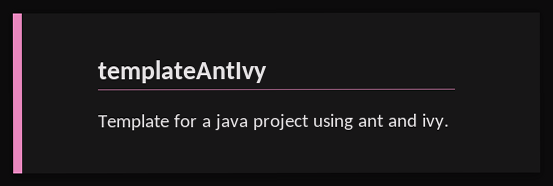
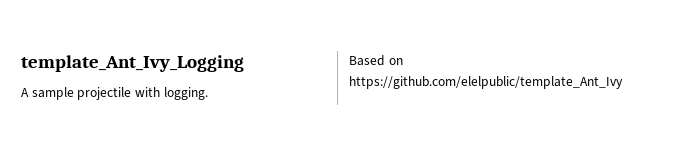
[97,60,267,84] [98,113,450,131] templateAntIvy // Template for a java project using ant and ivy. -> [21,55,244,72] [21,87,208,100] [349,55,403,66] [349,76,623,89] template_Ant_Ivy_Logging // A sample projectile with logging. // Based on https://github.com/elelpublic/template_Ant_Ivy

